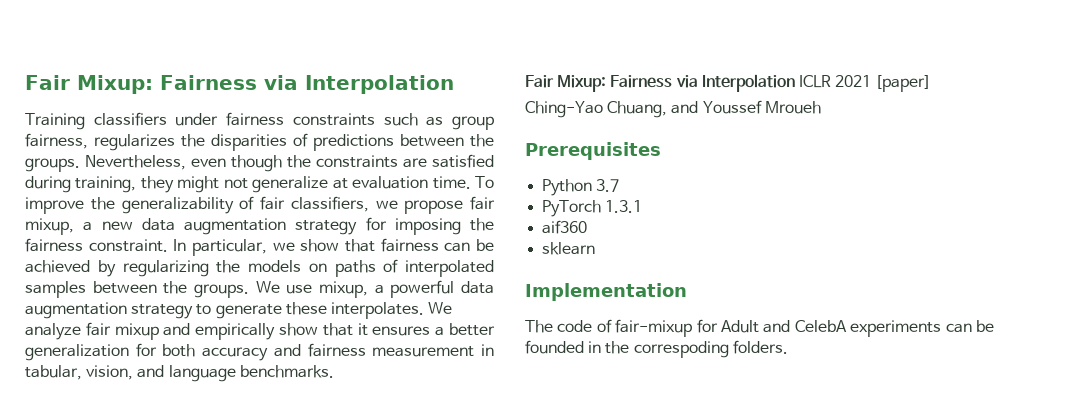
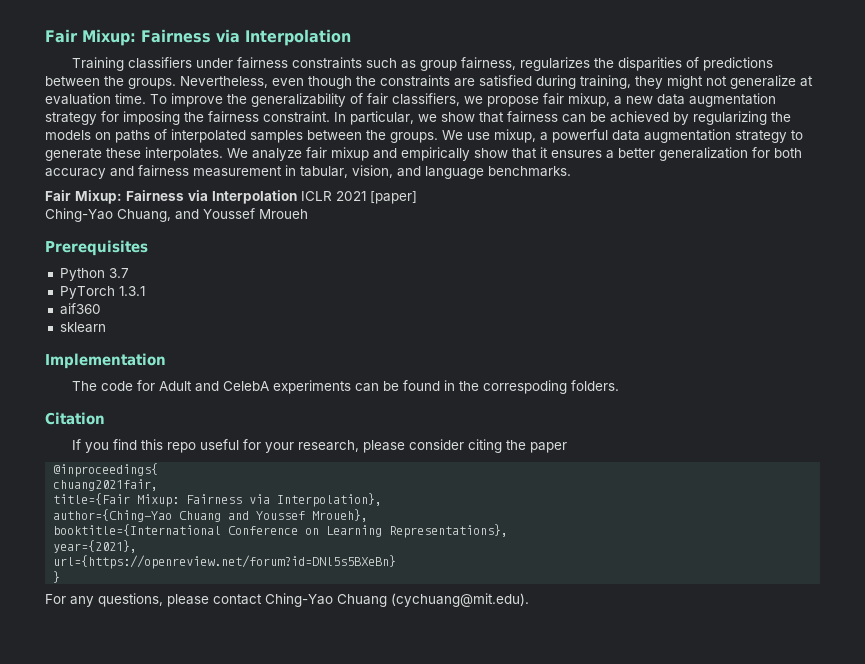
[596,319,693,337] of fair-mixup -> (133, 386) none
[525,340,584,354] founded -> [402,380,440,391] found
(788, 347) none -> [45,412,105,425] [71,439,567,453] [53,463,159,477] [53,479,159,491] [53,493,383,507] [53,509,369,522] [53,524,509,538] [53,540,138,553] [53,555,397,569] [53,571,61,583] [45,593,529,607] // Citation // If you find this repo useful for your research, please consider citing the paper // @inproceedings{ // chuang2021fair, // title={Fair Mixup: Fairness via Interpolation}, // author={Ching-Yao Chuang and Youssef Mroueh}, // booktitle={International Conference on Learning Representations}, // year={2021}, // url={https://openreview.net/forum?id=DNl5s5BXeBn} // } // For any questions, please contact Ching-Yao Chuang (cychuang@mit.edu).

